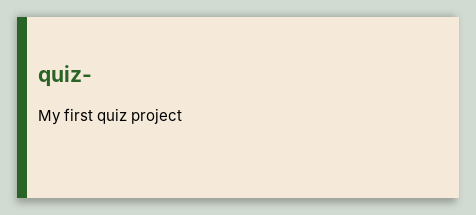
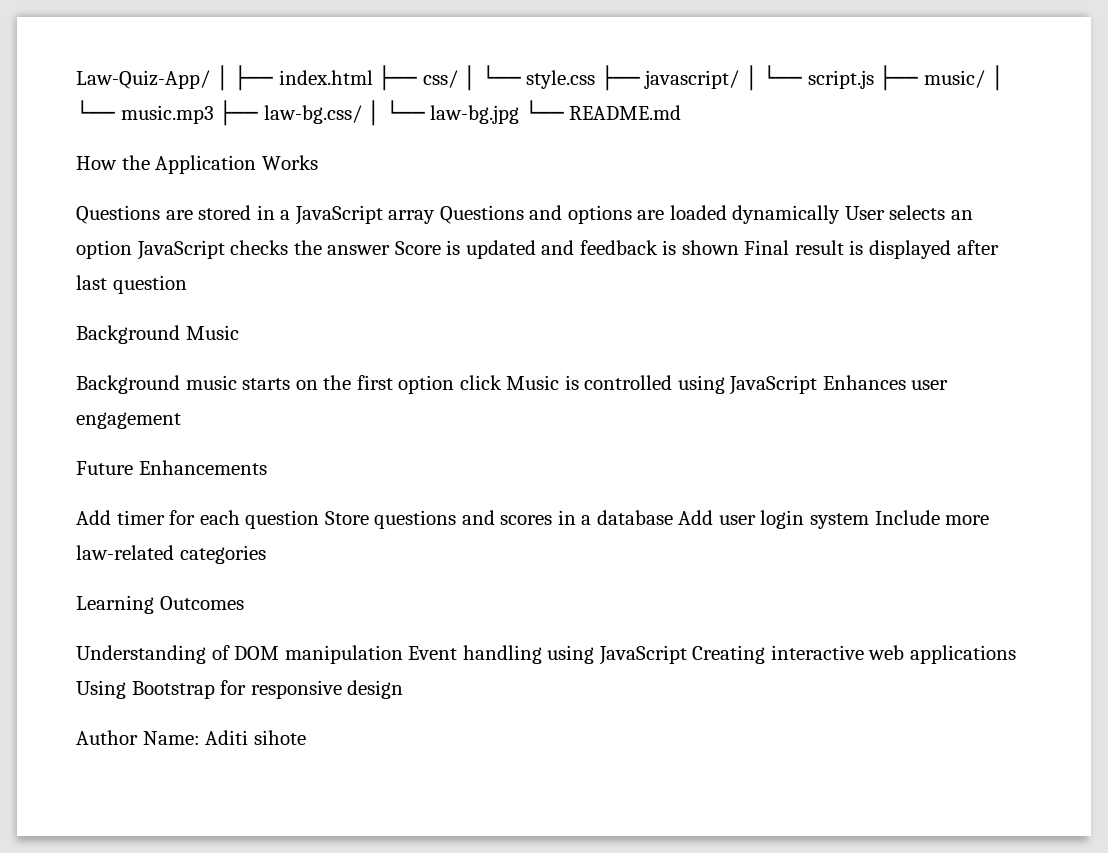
[38,65,92,87] [38,108,183,125] quiz- // My first quiz project -> [76,65,1004,91] [76,100,682,126] [76,155,318,174] [76,205,974,225] [76,240,999,260] [76,275,187,294] [76,325,239,344] [76,375,949,395] [76,412,181,429] [76,460,267,475] [76,510,990,529] [76,545,266,564] [76,595,244,614] [76,645,1016,665] [76,680,404,699] [76,730,306,745] Law-Quiz-App/ │ ├── index.html ├── css/ │ └── style.css ├── javascript/ │ └── script.js ├── music/ │ └── music.mp3 ├── law-bg.css/ │ └── law-bg.jpg └── README.md // How the Application Works // Questions are stored in a JavaScript array Questions and options are loaded dynamically User selects an option JavaScript checks the answer Score is updated and feedback is shown Final result is displayed after last question // Background Music // Background music starts on the first option click Music is controlled using JavaScript Enhances user engagement // Future Enhancements // Add timer for each question Store questions and scores in a database Add user login system Include more law-related categories // Learning Outcomes // Understanding of DOM manipulation Event handling using JavaScript Creating interactive web applications Using Bootstrap for responsive design // Author Name: Aditi sihote

